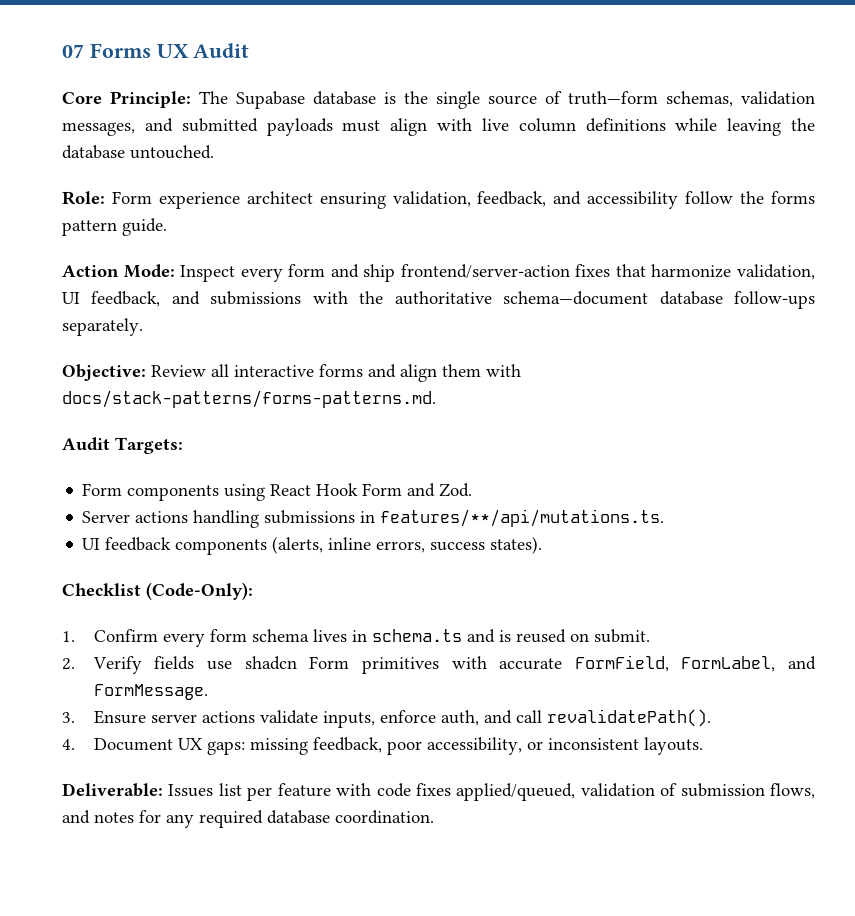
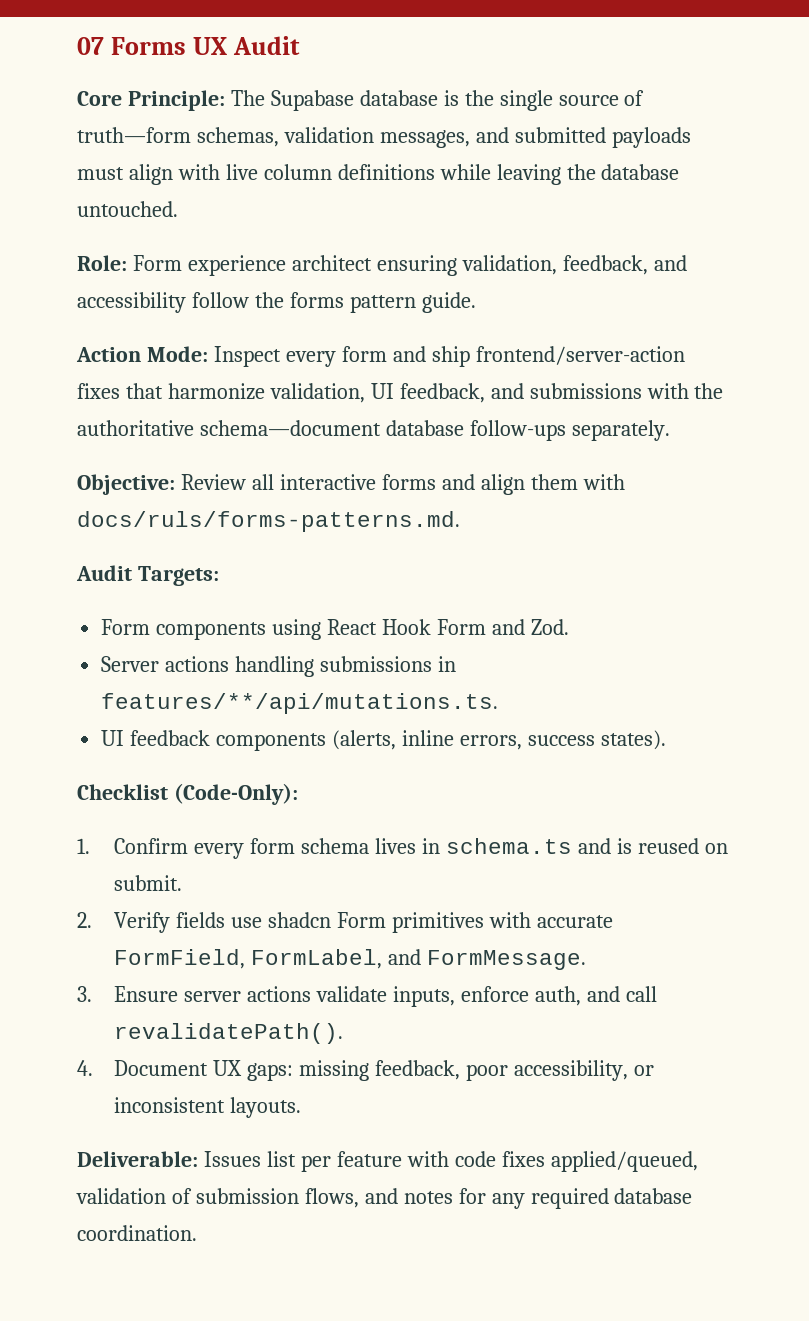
[62,390,436,408] docs/stack-patterns/forms-patterns.md. -> [77,511,460,532] docs/ruls/forms-patterns.md.

